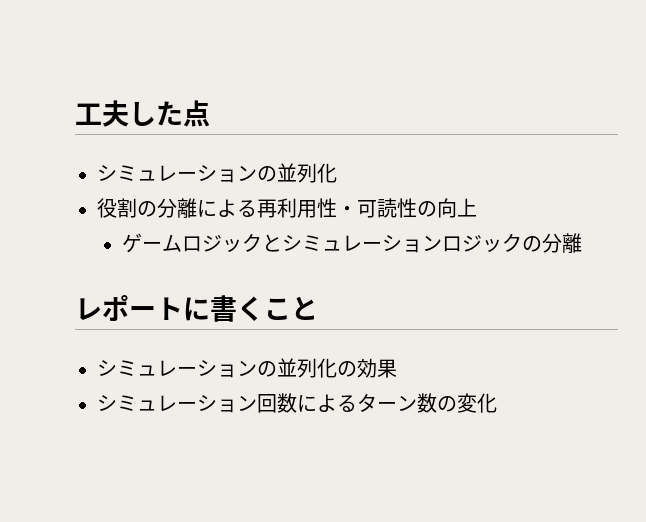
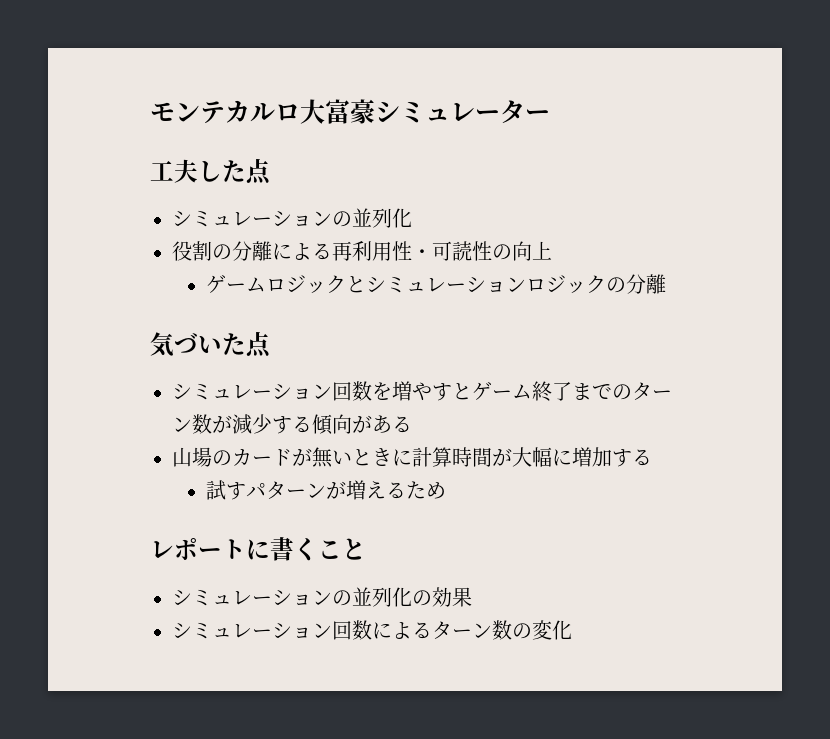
(75, 114) none -> [150,99,550,124] モンテカルロ大富豪シミュレーター //
(582, 243) none -> [150,331,271,358] [172,381,672,402] [172,414,412,435] [172,447,652,468] [206,480,447,500] // 気づいた点 // シミュレーション回数を増やすとゲーム終了までのターン数が減少する傾向がある // 山場のカードが無いときに計算時間が大幅に増加する // 試すパターンが増えるため

